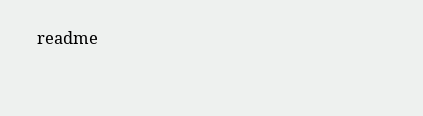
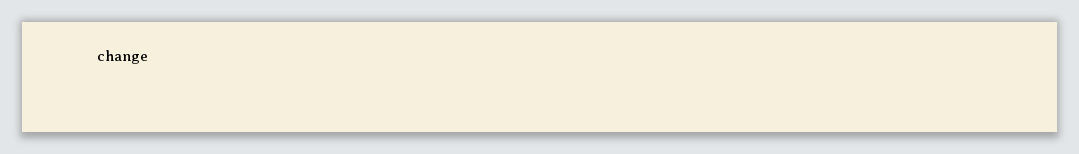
[37,31,98,44] readme -> [97,50,148,64] change

